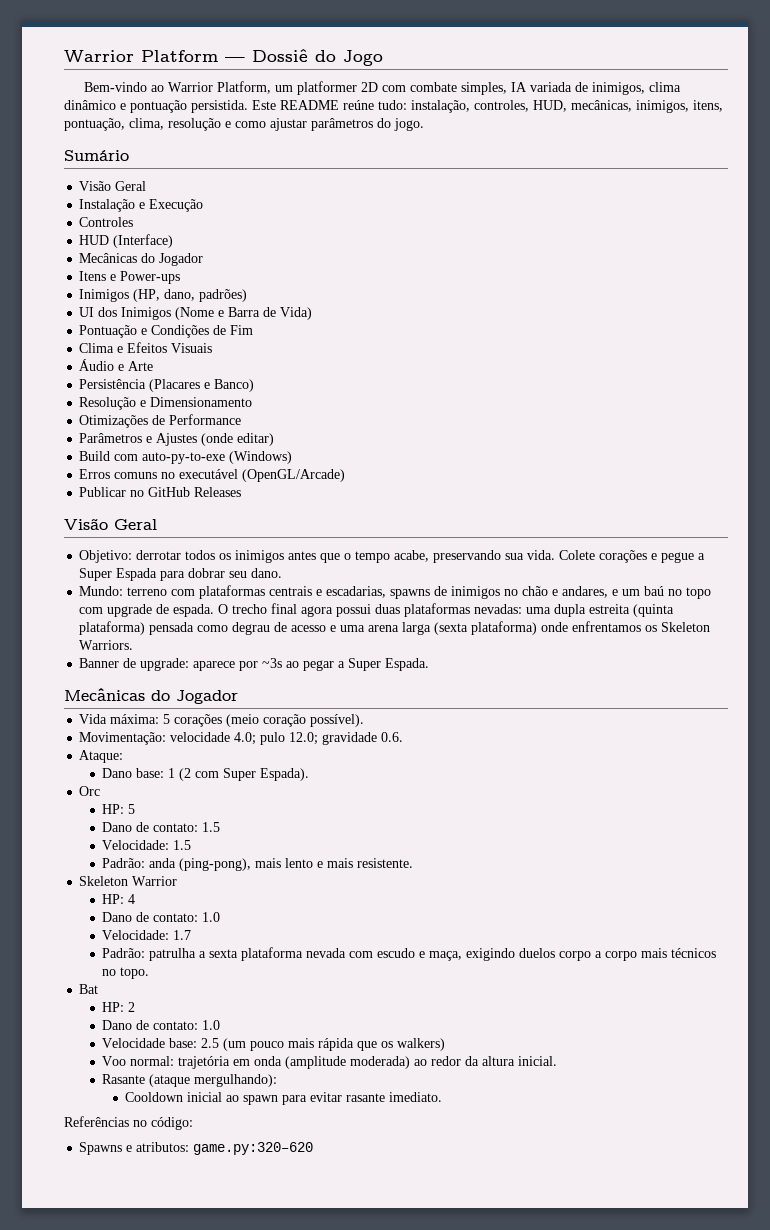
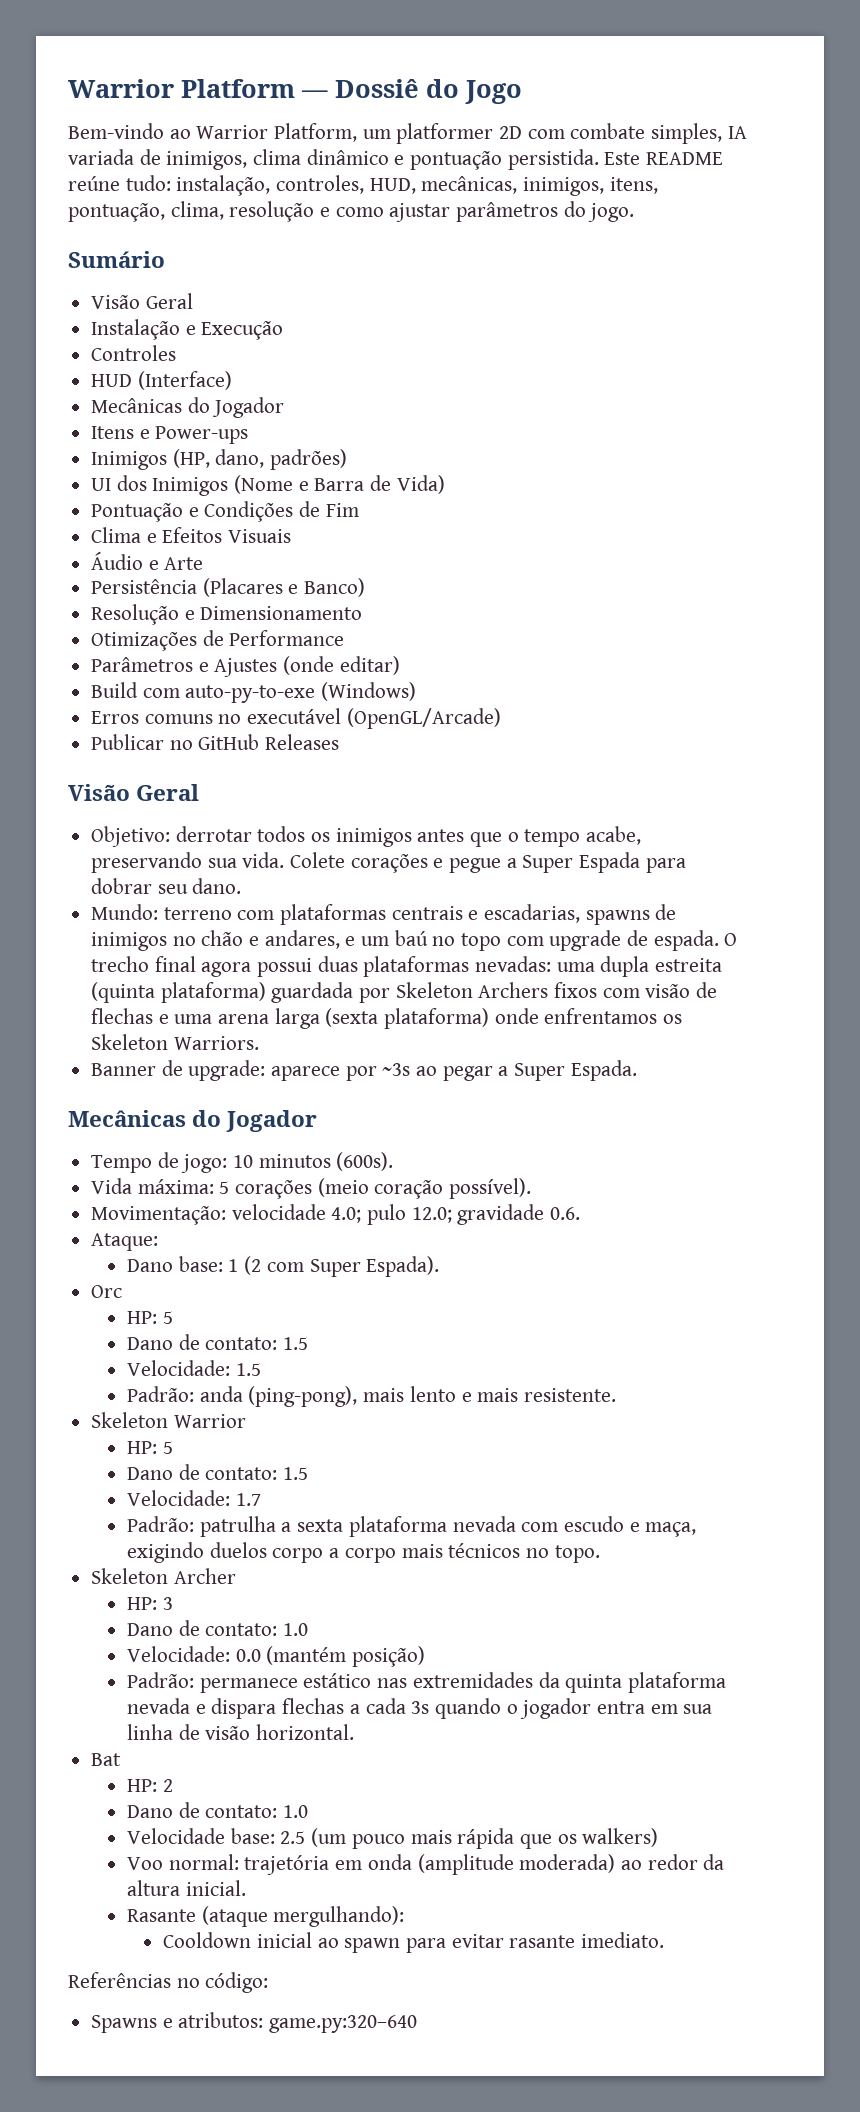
[149,622,327,635] pensada como degrau de acesso -> [271,982,718,1003] [91,1008,154,1024] guardada por Skeleton Archers fixos com visão de flechas
(238, 697) none -> [91,1152,394,1173] // Tempo de jogo: 10 minutos (600s).
[128,894,136,904] [102,912,221,922] 4 // Dano de contato: 1.0 -> [162,1441,173,1454] [127,1464,309,1480] 5 // Dano de contato: 1.5
(150, 973) none -> [91,1568,236,1584] [127,1597,173,1610] [127,1620,309,1636] [127,1646,426,1667] [127,1672,726,1693] [127,1698,713,1719] [127,1724,355,1740] // Skeleton Archer // HP: 3 // Dano de contato: 1.0 // Velocidade: 0.0 (mantém posição) // Padrão: permanece estático nas extremidades da quinta plataforma nevada e dispara flechas a cada 3s quando o jogador entra em sua linha de visão horizontal.
[193,1142,314,1155] game.py:320–620 -> [269,2015,418,2033] game.py:320–640

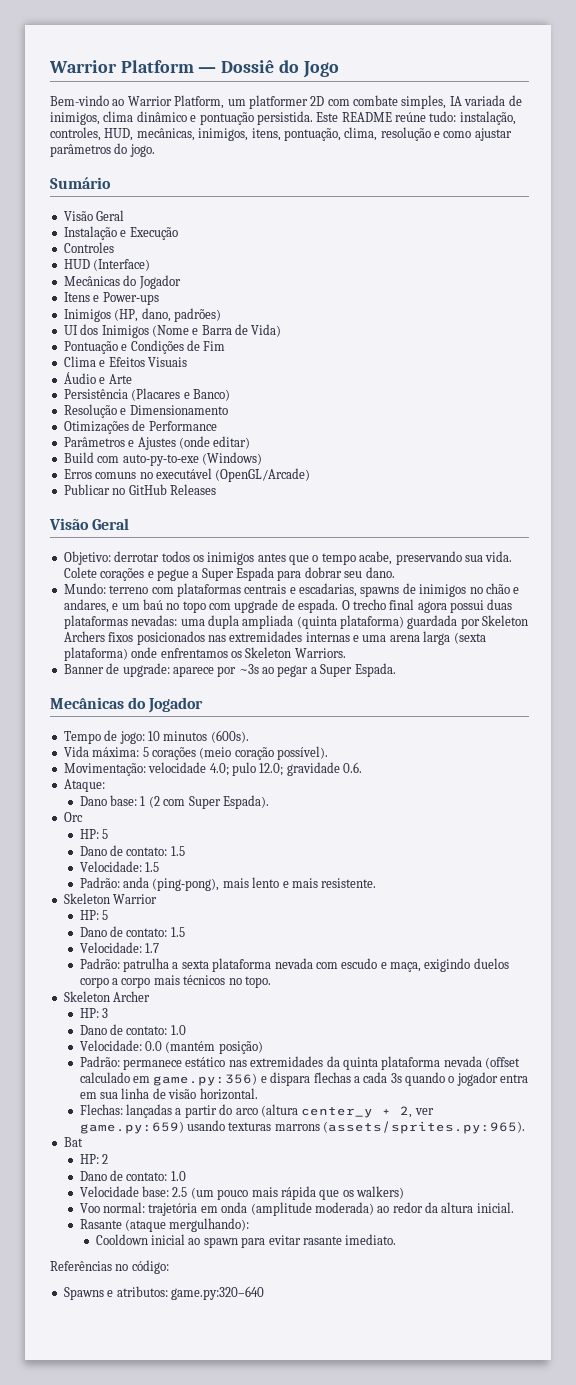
[655,958,723,972] estreita -> [242,615,294,629] ampliada
[602,982,718,998] [91,1008,154,1024] com visão de flechas -> [136,631,350,645] posicionados nas extremidades internas
(191, 1706) none -> [485,1057,521,1069] [79,1072,258,1086] (offset calculado em game.py:356)
(355, 1732) none -> [79,1104,434,1118] [79,1120,526,1134] // Flechas: lançadas a partir do arco (altura center_y + 2, ver game.py:659) usando texturas marrons (assets/sprites.py:965).

